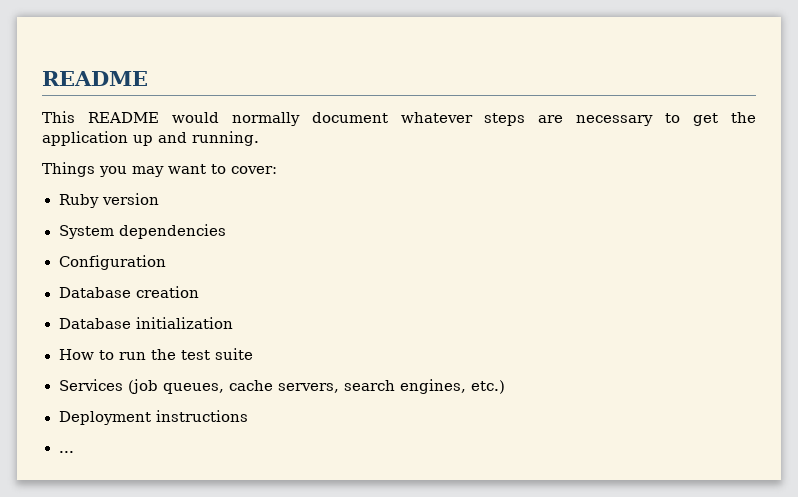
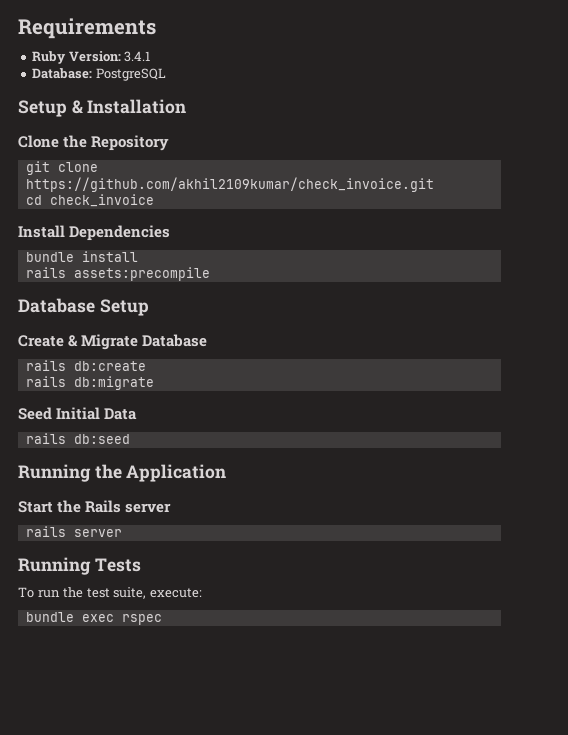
[42,71,148,86] [42,111,756,126] [42,131,259,146] [42,162,277,177] [58,193,159,208] [58,224,226,239] [58,255,166,270] [58,286,199,298] [58,317,233,329] [58,348,253,360] [58,379,505,394] [58,410,248,425] [58,451,74,453] README // This README would normally document whatever steps are necessary to get the application up and running. // Things you may want to cover: // Ruby version // System dependencies // Configuration // Database creation // Database initialization // How to run the test suite // Services (job queues, cache servers, search engines, etc.) // Deployment instructions // ... -> [18,18,156,39] [32,51,151,64] [32,68,166,81] [18,99,187,117] [18,135,170,151] [25,161,98,175] [25,177,434,192] [25,194,154,207] [18,225,171,241] [25,251,138,262] [25,267,210,281] [18,298,149,316] [18,334,208,350] [25,360,146,371] [25,376,154,390] [18,407,138,420] [25,433,130,444] [18,464,227,482] [18,500,172,513] [25,526,122,537] [18,557,141,575] [18,587,202,599] [25,612,162,625] Requirements // Ruby Version: 3.4.1 // Database: PostgreSQL // Setup & Installation // Clone the Repository // git clone https://github.com/akhil2109kumar/check_invoice.git // cd check_invoice // Install Dependencies // bundle install // rails assets:precompile // Database Setup // Create & Migrate Database // rails db:create // rails db:migrate // Seed Initial Data // rails db:seed // Running the Application // Start the Rails server // rails server // Running Tests // To run the test suite, execute: // bundle exec rspec

